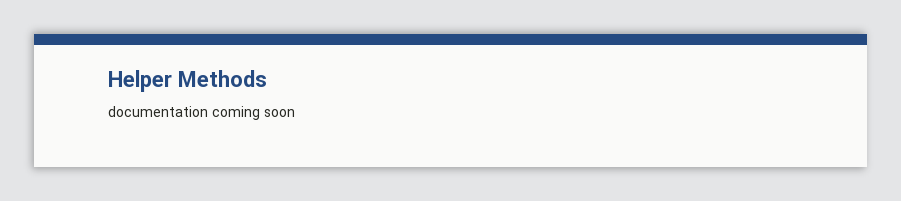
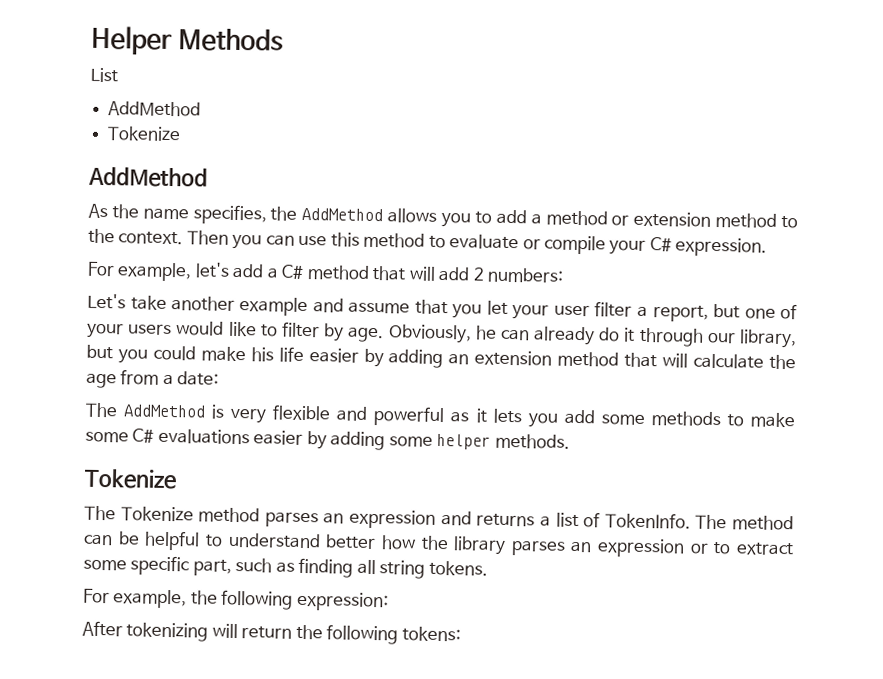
[108,106,295,120] documentation coming soon -> [90,67,118,83] [108,101,202,117] [107,126,182,142] [88,166,208,188] [88,203,799,229] [88,228,768,257] [87,261,565,283] [87,293,797,322] [86,321,797,349] [86,344,797,370] [86,369,220,389] [85,402,796,428] [85,428,570,451] [84,468,178,490] [84,505,794,531] [83,530,794,558] [83,555,488,579] [83,588,389,612] [82,620,461,645] List // AddMethod // Tokenize // AddMethod // As the name specifies, the AddMethod allows you to add a method or extension method to the context. Then you can use this method to evaluate or compile your C# expression. // For example, let's add a C# method that will add 2 numbers: // Let's take another example and assume that you let your user filter a report, but one of your users would like to filter by age. Obviously, he can already do it through our library, but you could make his life easier by adding an extension method that will calculate the age from a date: // The AddMethod is very flexible and powerful as it lets you add some methods to make some C# evaluations easier by adding some helper methods. // Tokenize // The Tokenize method parses an expression and returns a list of TokenInfo. The method can be helpful to understand better how the library parses an expression or to extract some specific part, such as finding all string tokens. // For example, the following expression: // After tokenizing will return the following tokens:

